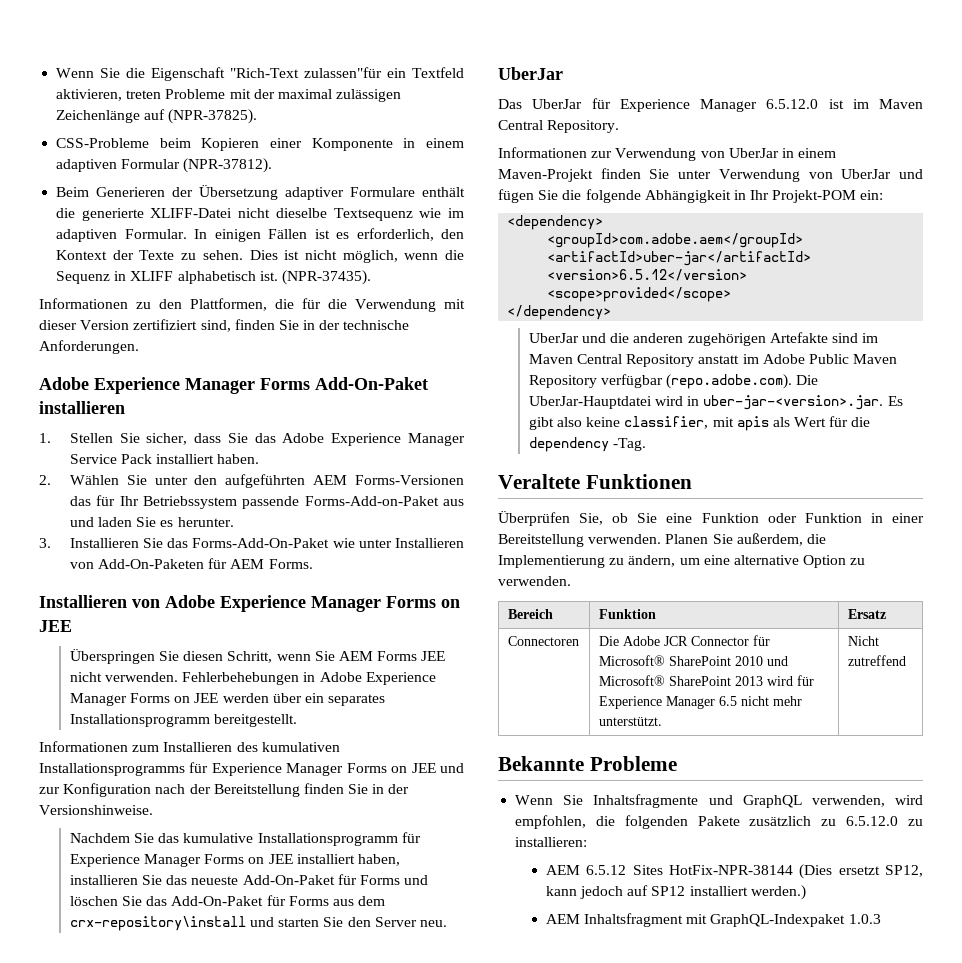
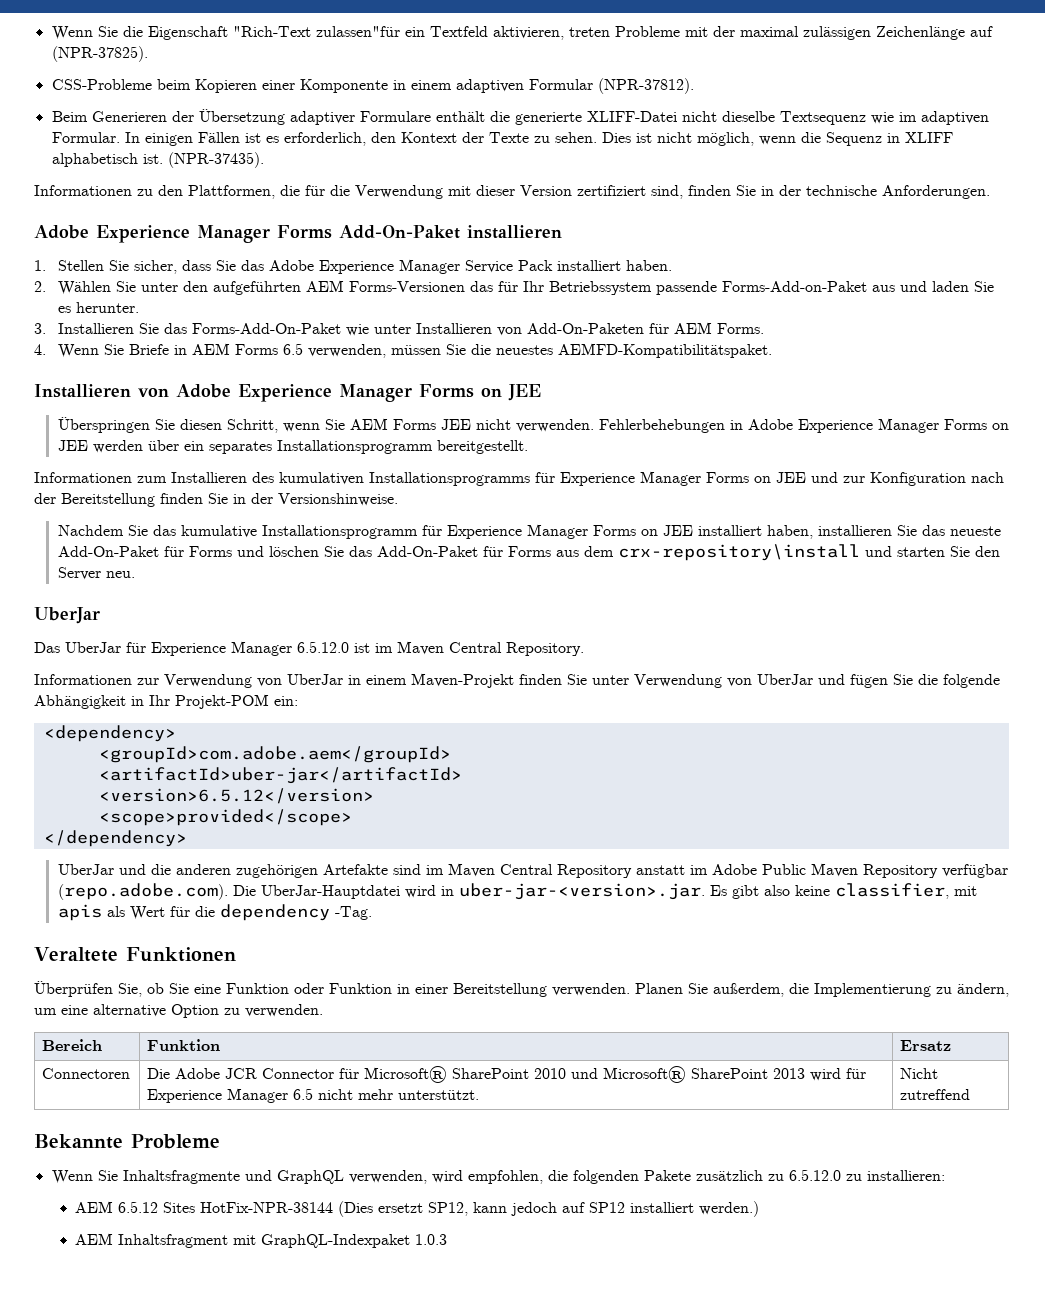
(313, 564) none -> [34,343,772,358] // 4. Wenn Sie Briefe in AEM Forms 6.5 verwenden, müssen Sie die neuestes AEMFD-Kompatibilitätspaket.

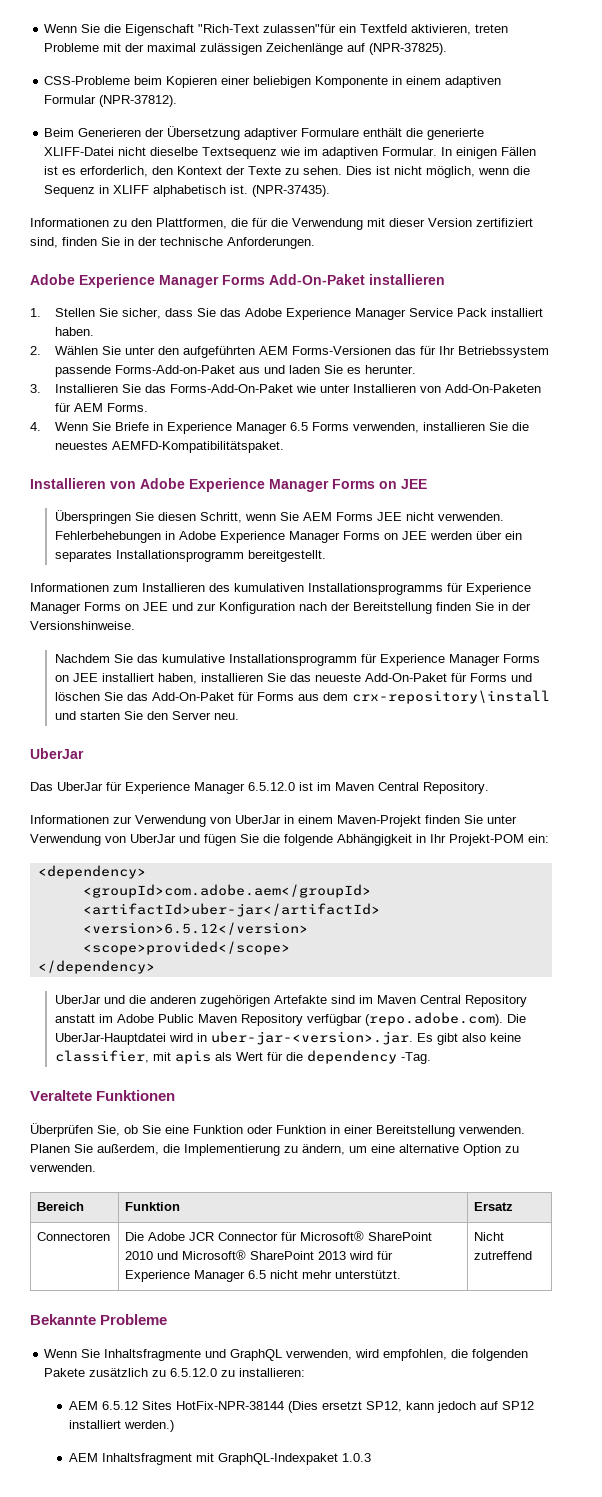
(295, 85) none -> [253,76,312,88] beliebigen
[191,343,441,358] AEM Forms 6.5 verwenden, müssen -> [166,422,485,434] Experience Manager 6.5 Forms verwenden, installieren

